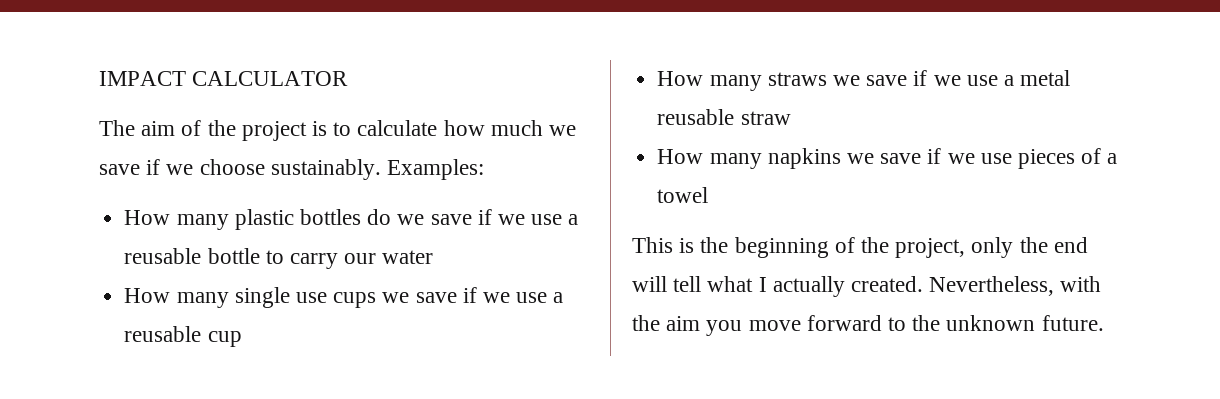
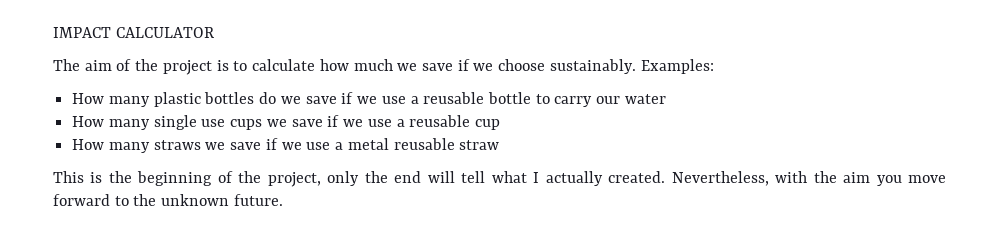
[657,148,1118,169] [657,187,709,203] // How many napkins we save if we use pieces of a towel -> (500, 145) none

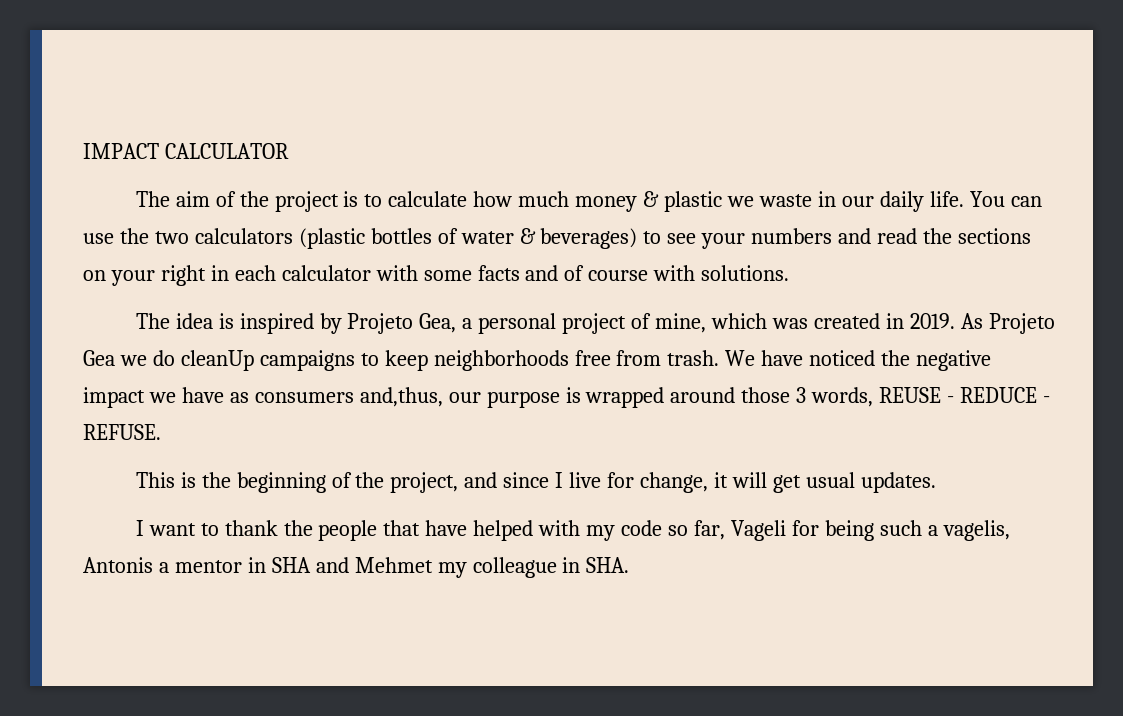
[397,59,714,74] [72,92,666,107] [72,115,500,130] [72,138,500,153] we save if we choose sustainably. Examples: // How many plastic bottles do we save if we use a reusable bottle to carry our water // How many single use cups we save if we use a reusable cup // How many straws we save if we use a metal reusable straw -> [575,191,1042,212] [83,228,1031,249] [83,265,790,286] [135,313,1055,334] [83,350,992,371] [83,387,1050,408] [83,424,161,440] money & plastic we waste in our daily life. You can use the two calculators (plastic bottles of water & beverages) to see your numbers and read the sections on your right in each calculator with some facts and of course with solutions. // The idea is inspired by Projeto Gea, a personal project of mine, which was created in 2019. As Projeto Gea we do cleanUp campaigns to keep neighborhoods free from trash. We have noticed the negative impact we have as consumers and,thus, our purpose is wrapped around those 3 words, REUSE - REDUCE - REFUSE.
[327,171,947,186] [53,194,283,206] only the end will tell what I actually created. Nevertheless, with the aim you move forward to the unknown future. -> [464,472,936,493] [135,520,1010,541] [83,557,630,578] and since I live for change, it will get usual updates. // I want to thank the people that have helped with my code so far, Vageli for being such a vagelis, Antonis a mentor in SHA and Mehmet my colleague in SHA.

